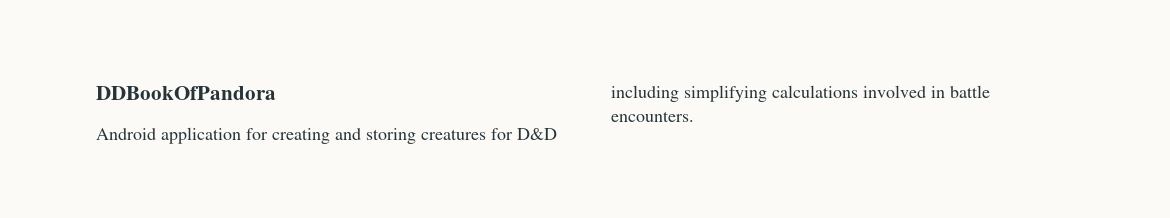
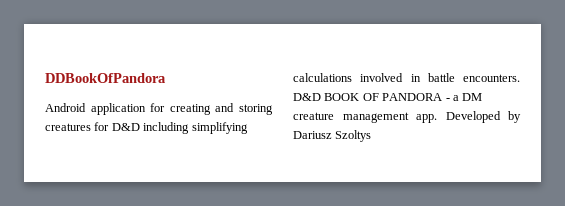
(694, 116) none -> [293,93,483,101] [293,111,521,123] [293,130,372,142] D&D BOOK OF PANDORA - a DM creature management app. Developed by Dariusz Szoltys

